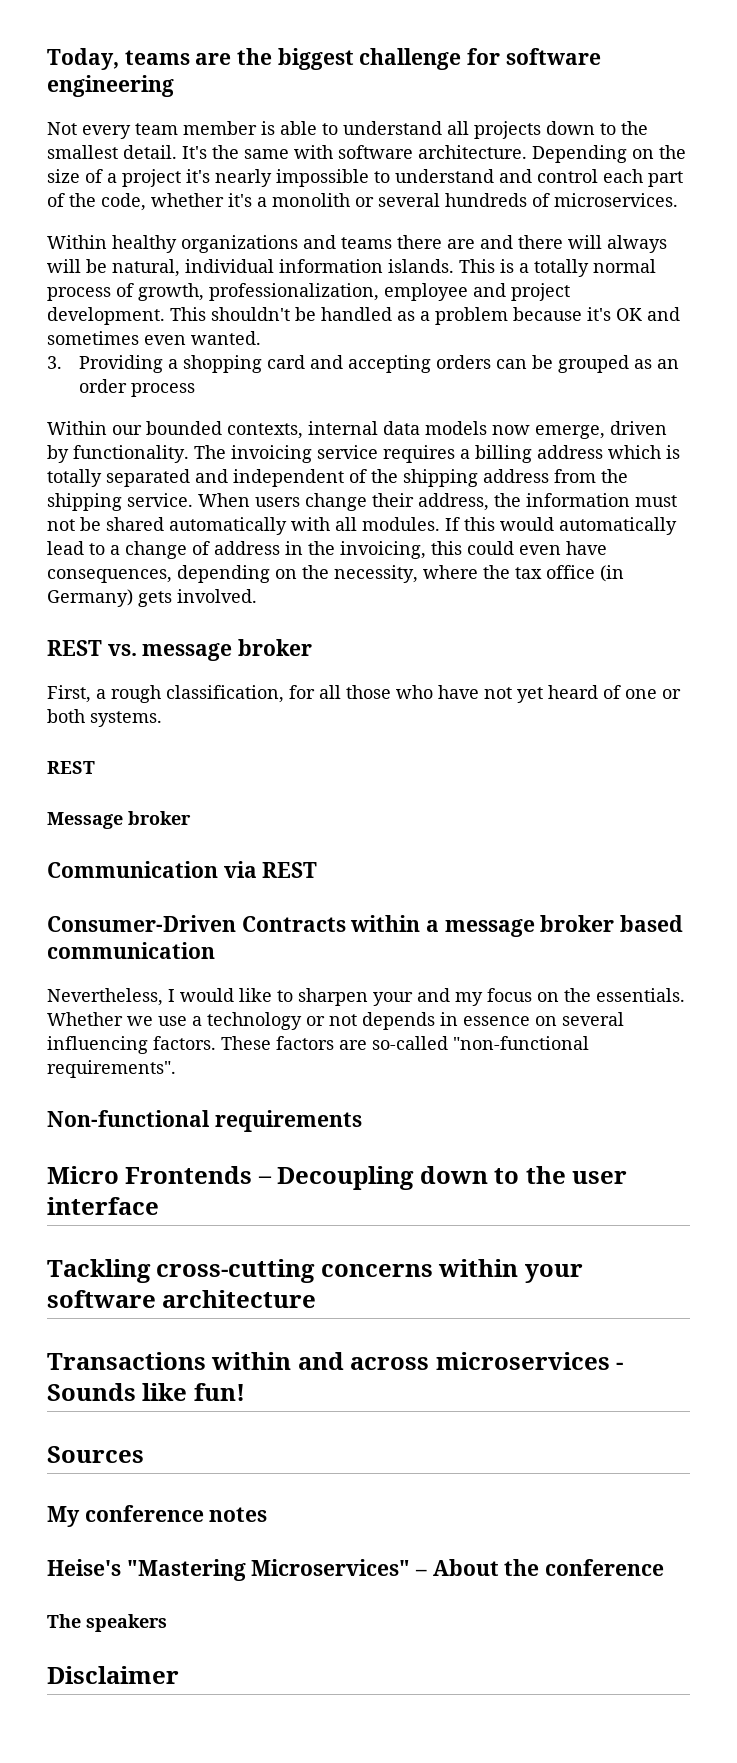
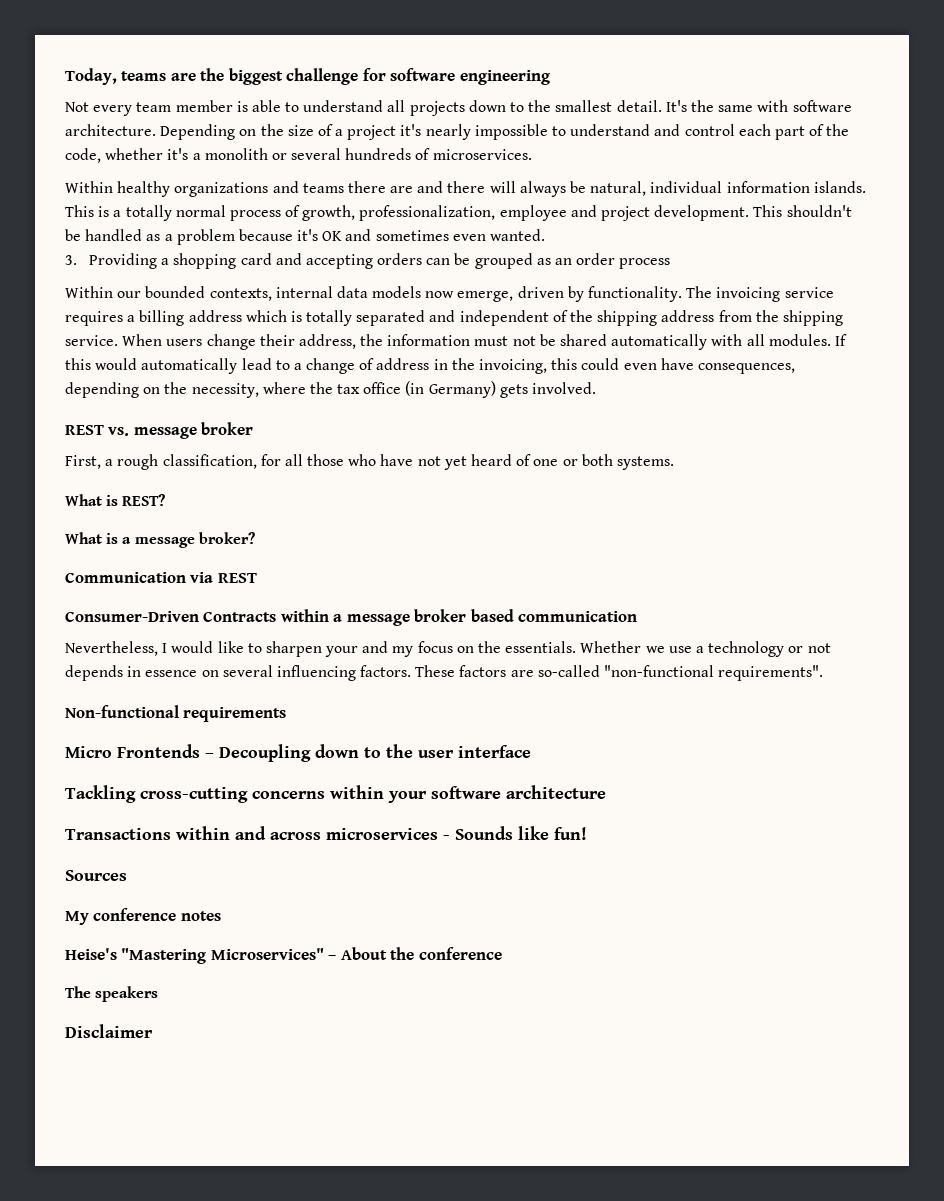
[47,259,81,273] will -> (566, 189) none
[47,761,95,774] [47,811,191,829] REST // Message broker -> [65,494,166,506] [65,532,255,548] What is REST? // What is a message broker?

